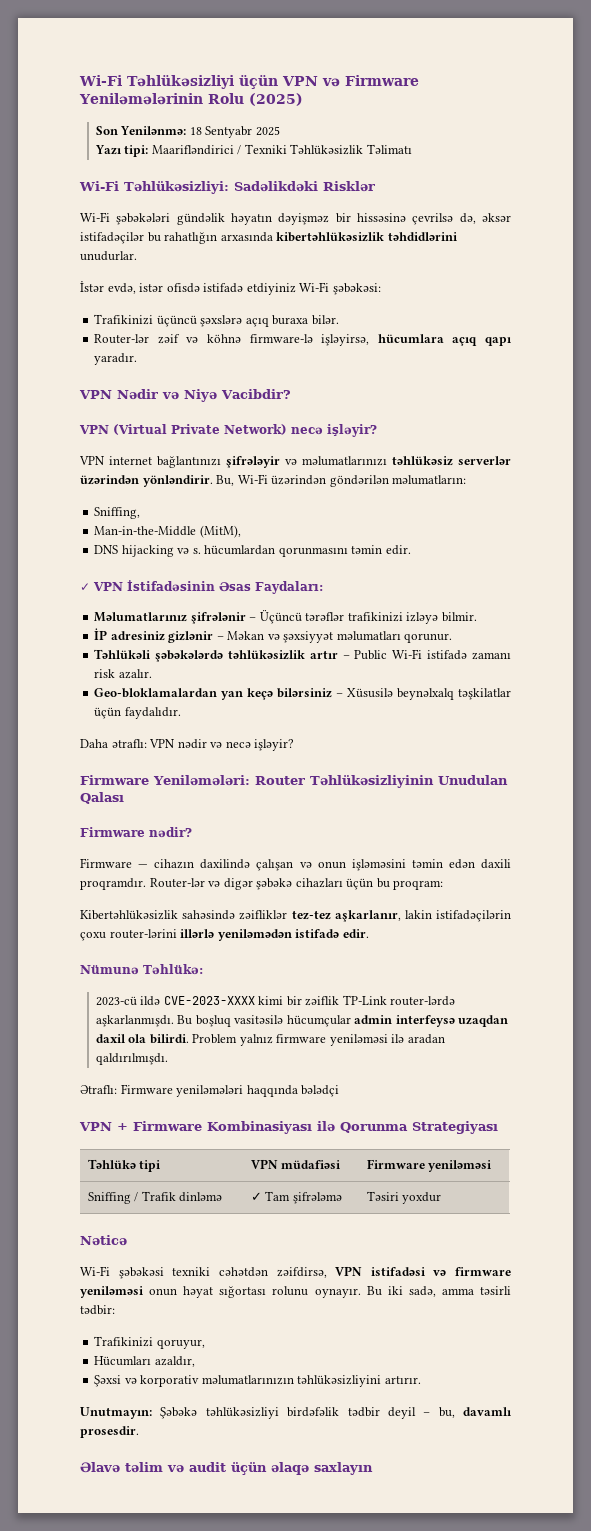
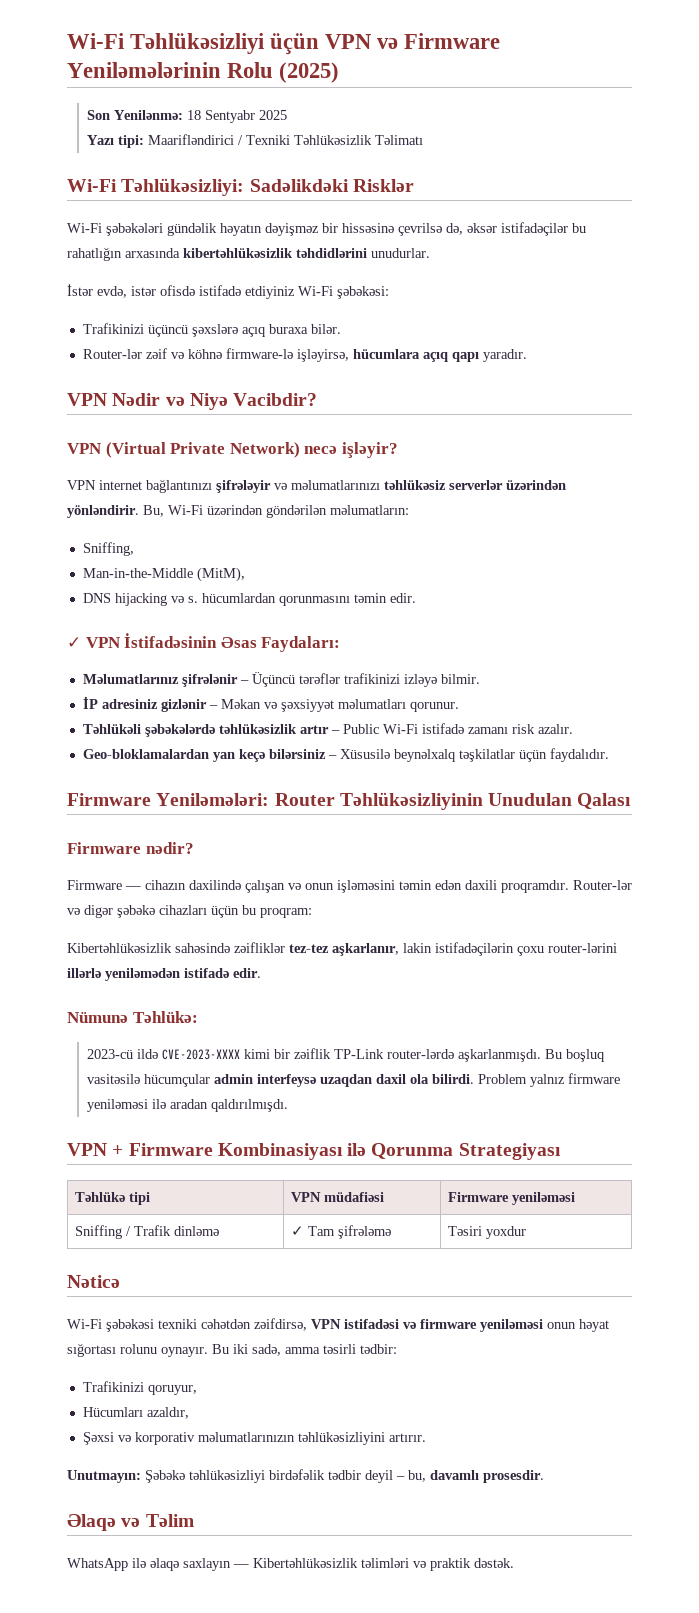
[80,739,295,751] // Daha ətraflı: VPN nədir və necə işləyir? -> (609, 755) none
[80,1084,340,1097] // Ətraflı: Firmware yeniləmələri haqqında bələdçi -> (289, 1105) none
[80,1462,373,1475] Əlavə təlim və audit üçün əlaqə saxlayın -> [67,1514,194,1531] [67,1558,514,1571] Əlaqə və Təlim // WhatsApp ilə əlaqə saxlayın — Kibertəhlükəsizlik təlimləri və praktik dəstək.

